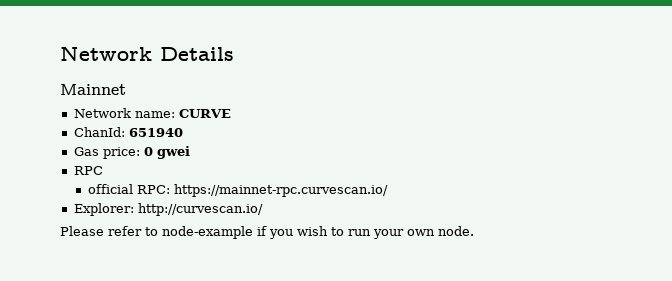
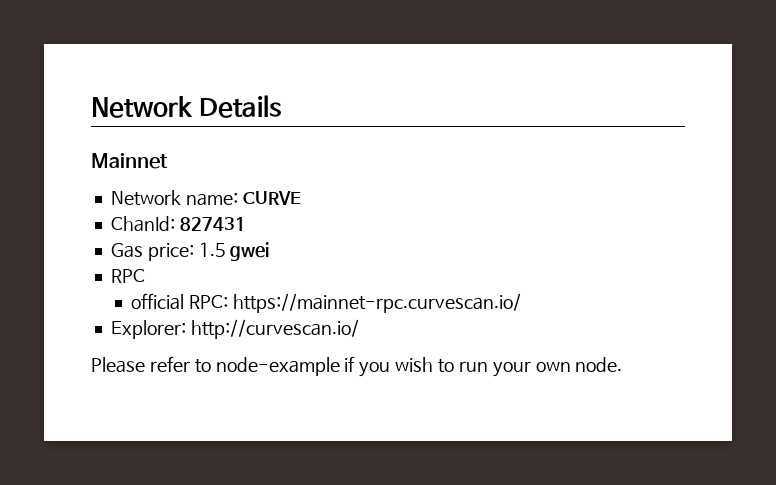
[128,128,183,137] 651940 -> [179,217,246,231] 827431
[143,147,153,156] 0 -> [198,242,226,257] 1.5

